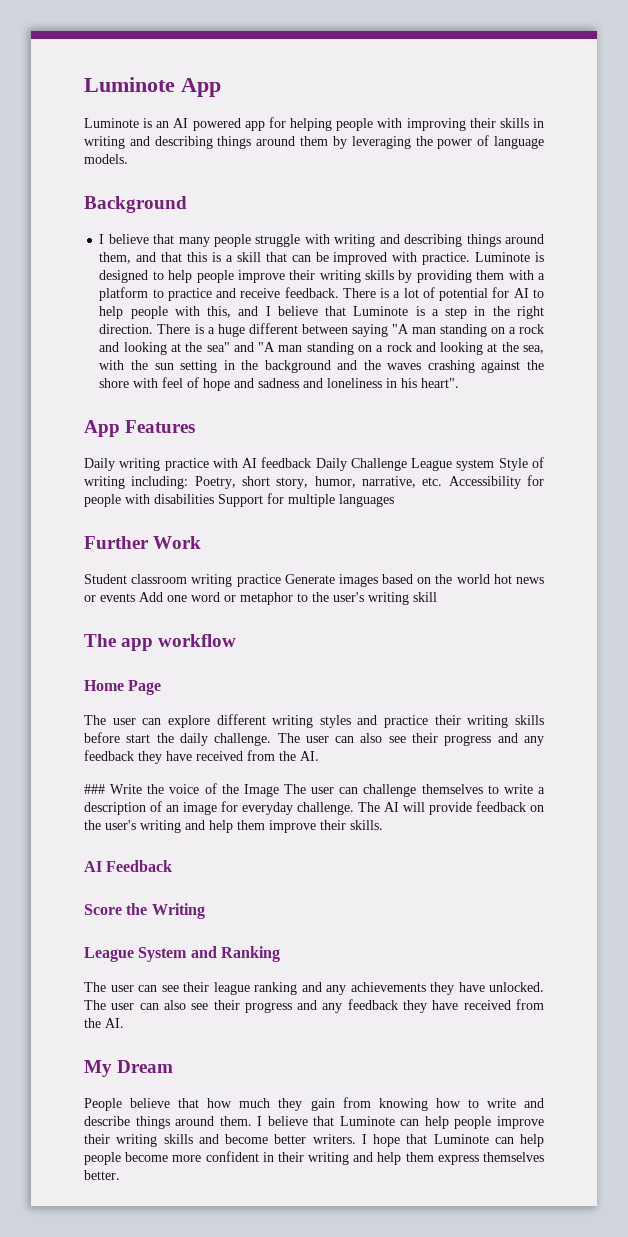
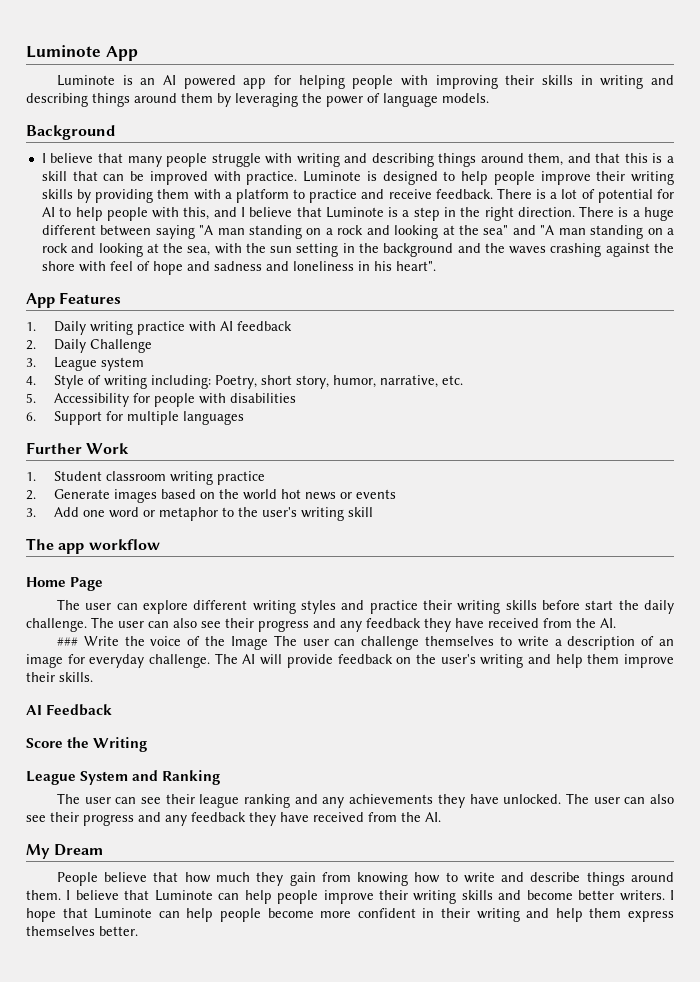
(196, 426) none -> [26,322,36,331] 1.
(312, 462) none -> [26,340,36,350] // 2.
(407, 464) none -> [26,358,36,367] // 3.
(495, 465) none -> [26,376,36,385] // 4.
(443, 481) none -> [26,393,36,403] // 5.
(214, 499) none -> [26,412,36,421] // 6.
(202, 542) none -> [26,472,36,481] 1.
(281, 580) none -> [26,490,36,500] // 2.
(135, 597) none -> [26,508,36,517] // 3.

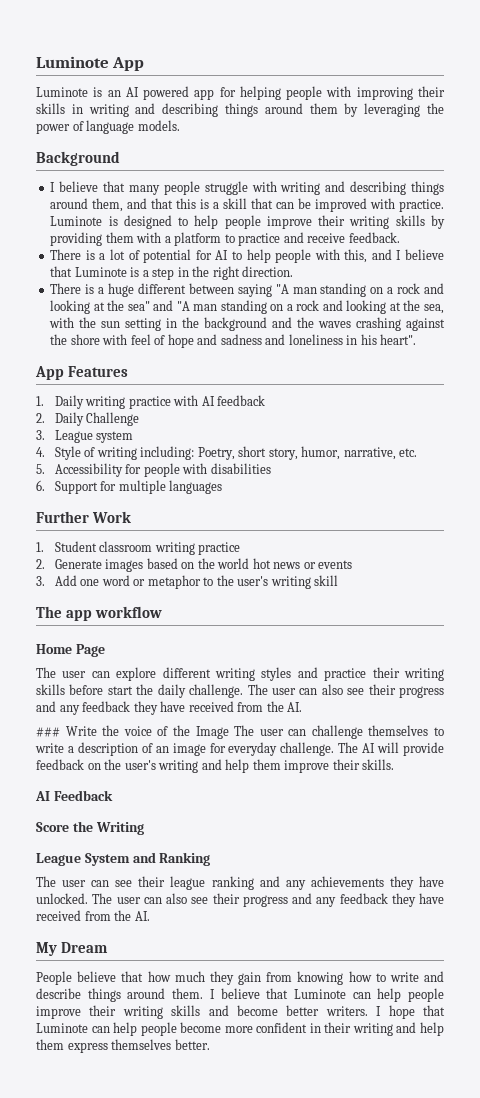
(493, 194) none -> (400, 237) //
(575, 212) none -> (294, 271) //

